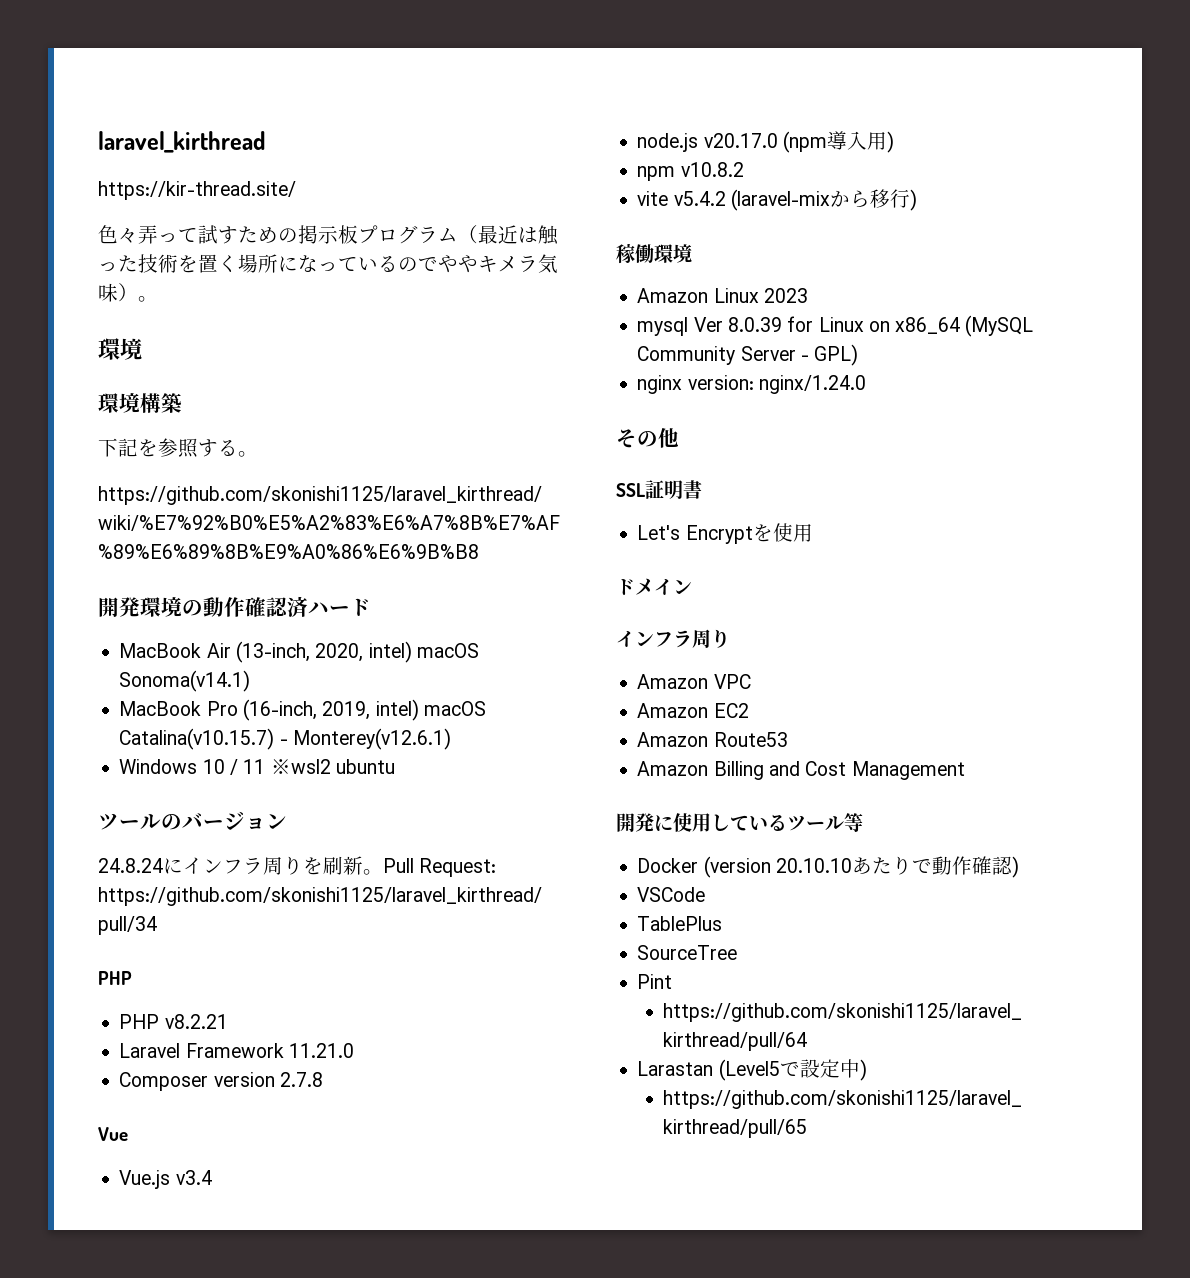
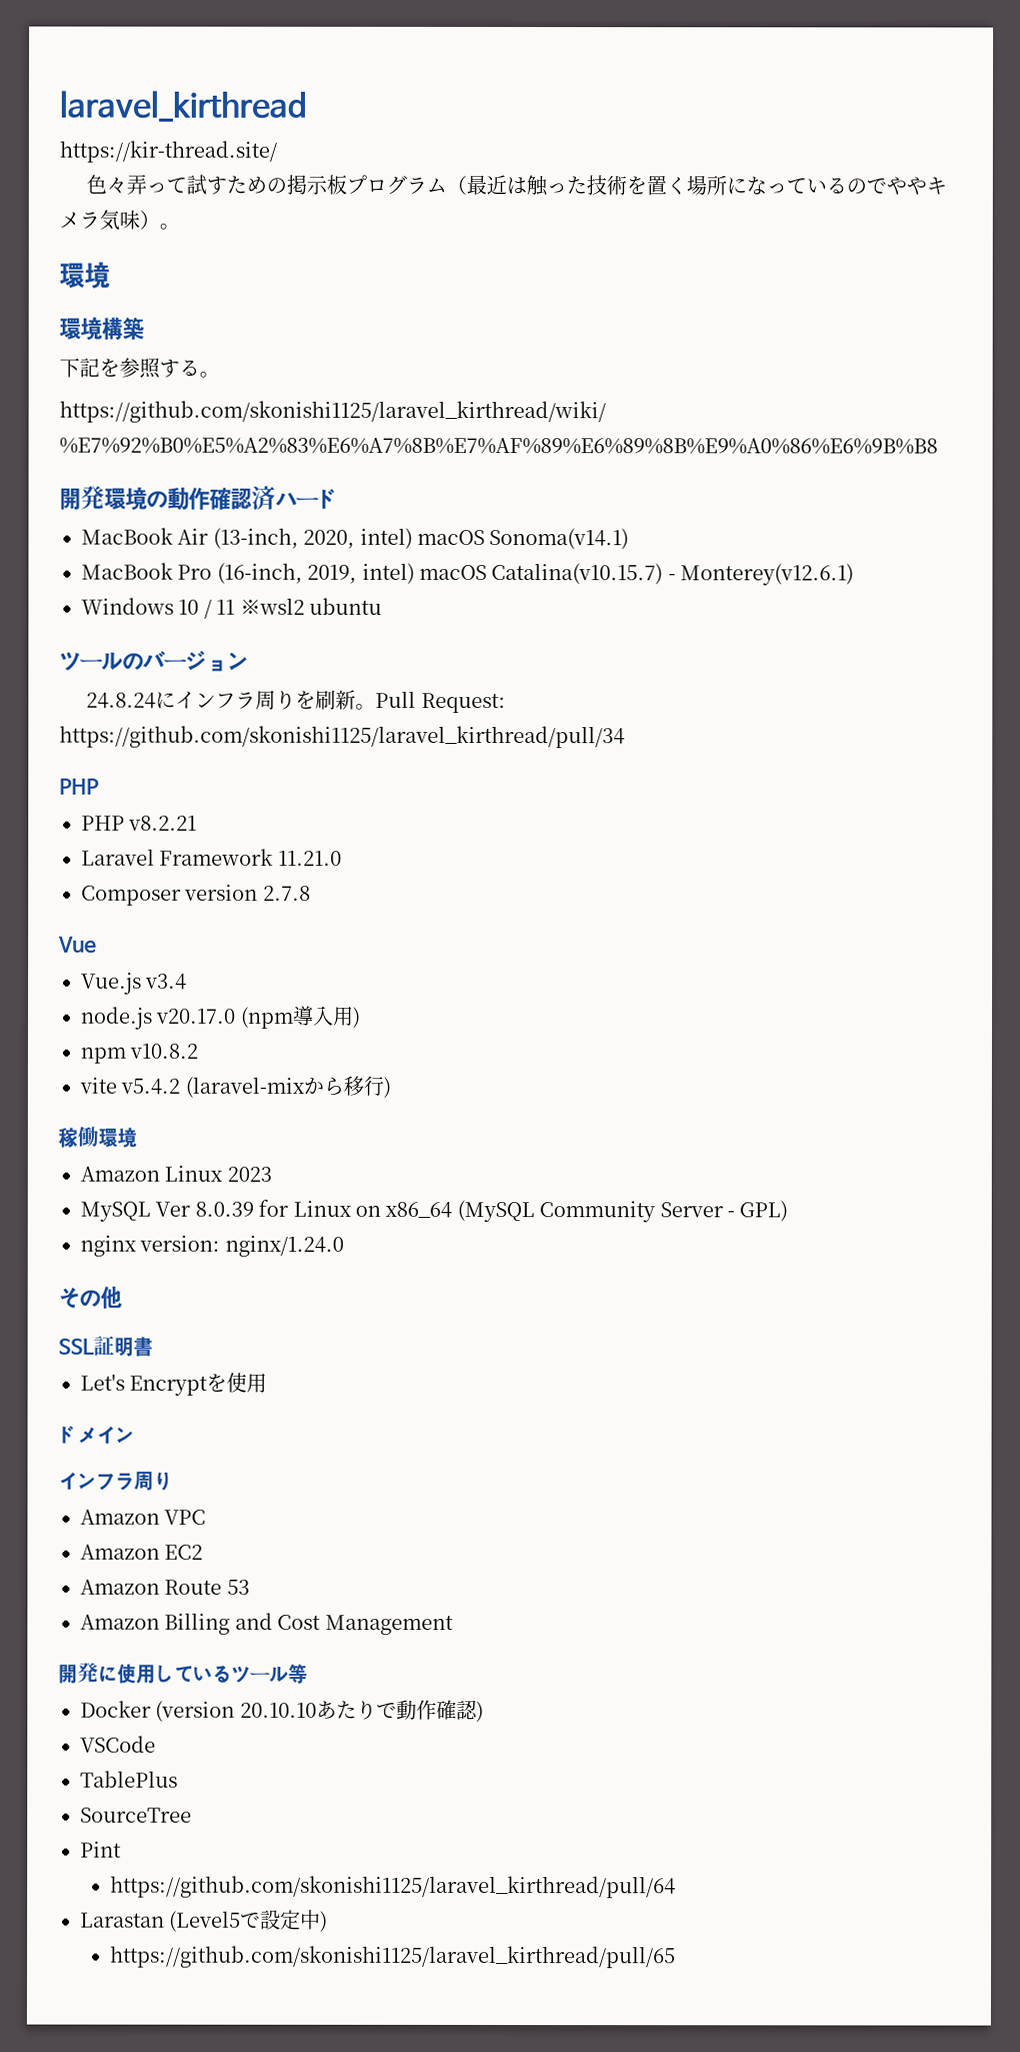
[637,317,689,336] mysql -> [80,1201,151,1222] MySQL
[713,732,788,747] Route53 -> [164,1579,250,1595] Route 53

